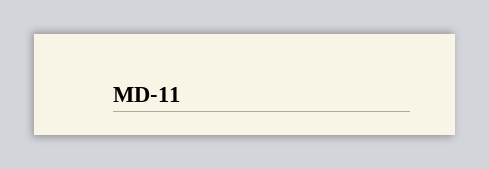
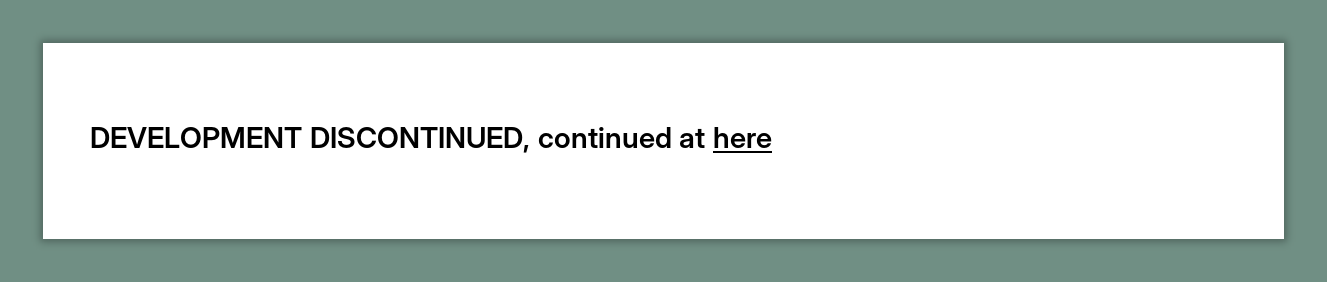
[113,87,180,102] MD-11 -> [90,127,773,153] DEVELOPMENT DISCONTINUED, continued at here

